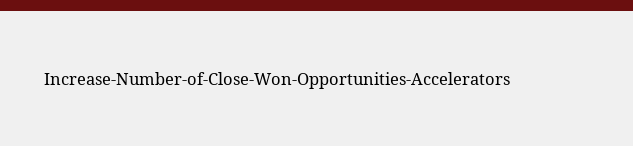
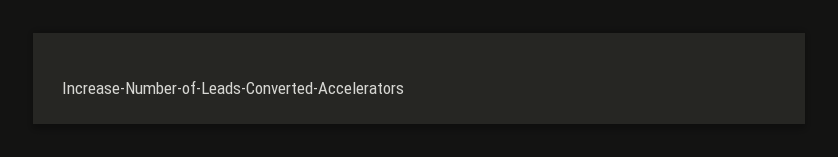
[44,72,510,89] Increase-Number-of-Close-Won-Opportunities-Accelerators -> [62,80,404,94] Increase-Number-of-Leads-Converted-Accelerators

